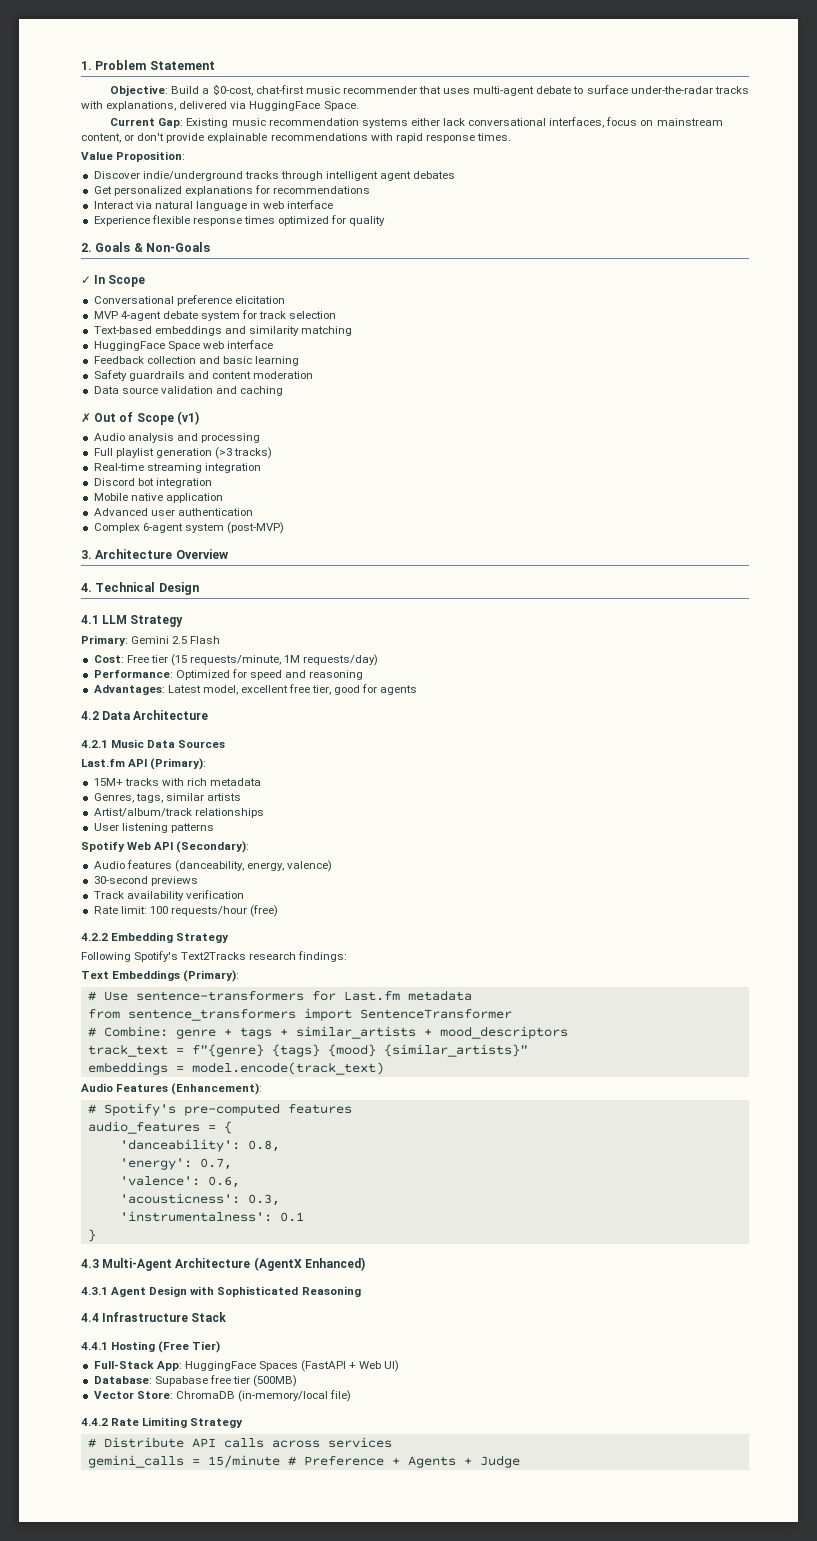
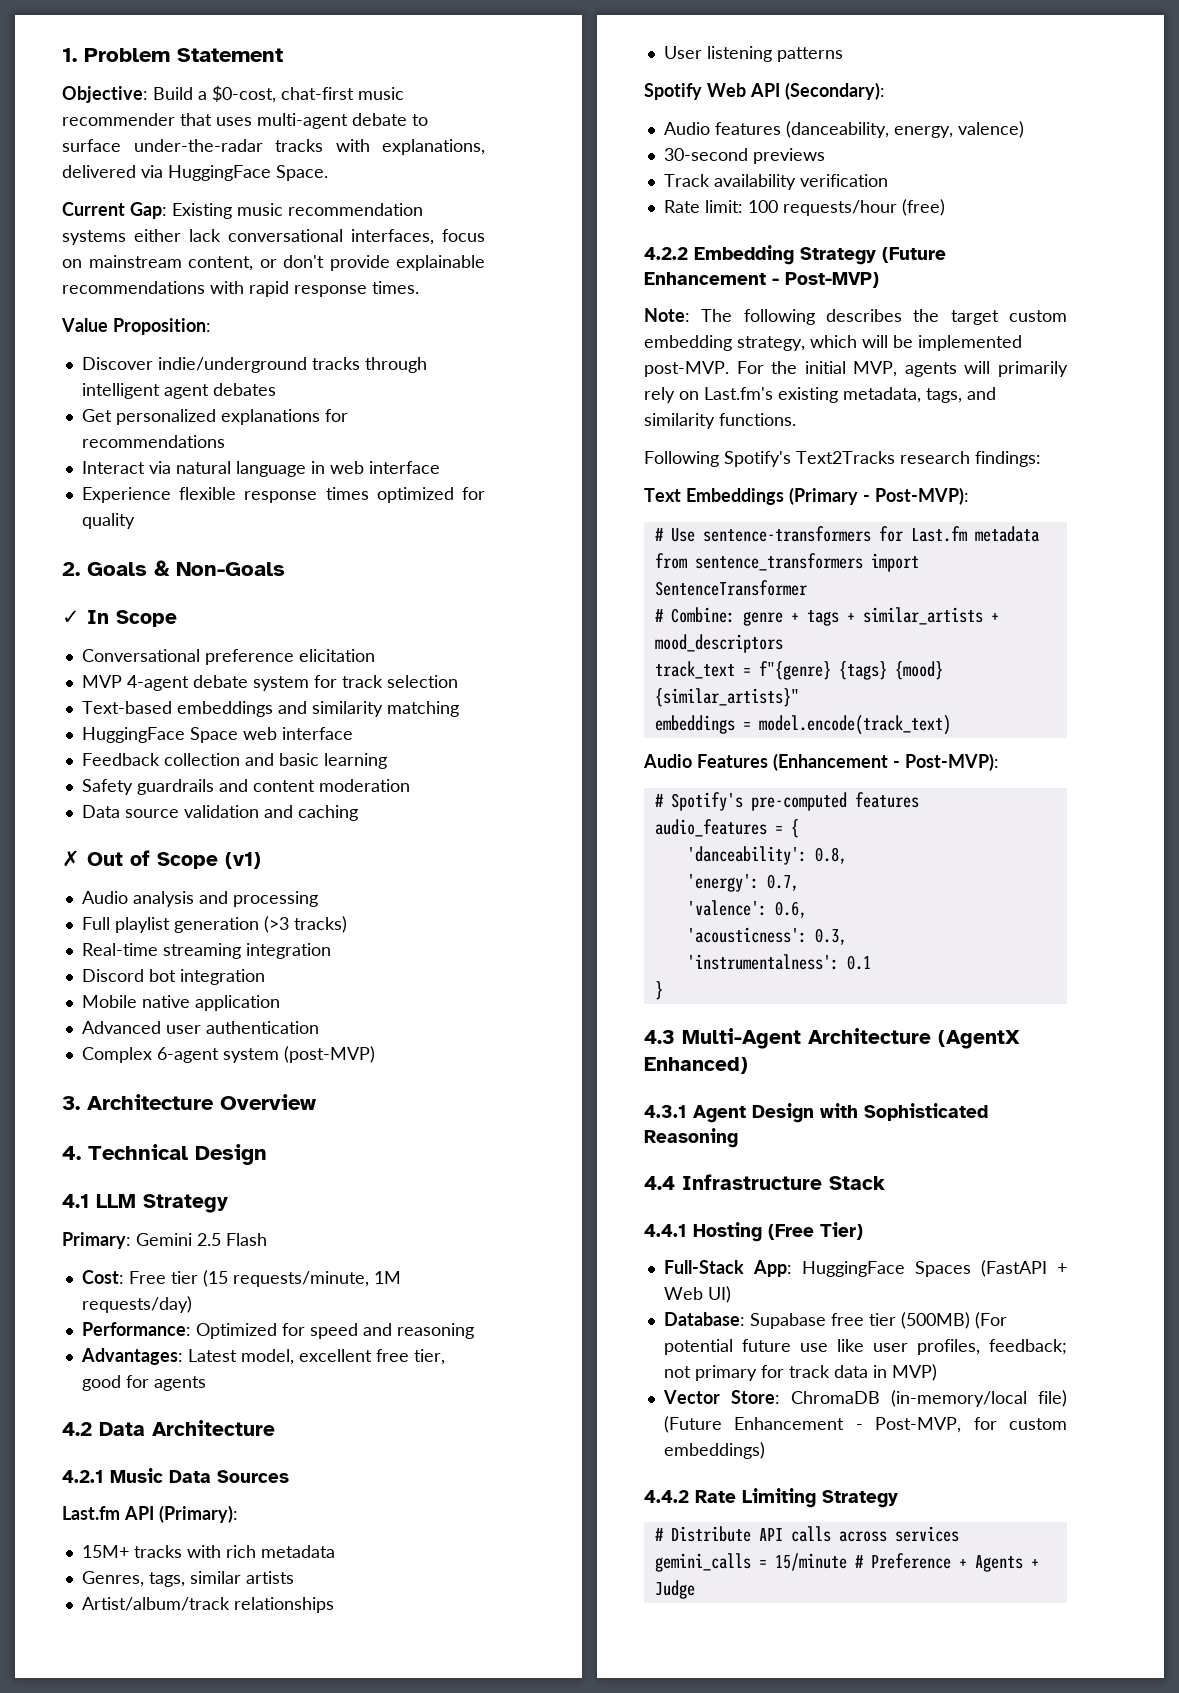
(230, 938) none -> [882,247,946,263] [644,272,879,288] [644,308,1067,325] [644,335,1022,351] [644,361,1068,377] [644,387,996,403] [644,413,796,429] (Future Enhancement - Post-MVP) // Note: The following describes the target custom embedding strategy, which will be implemented post-MVP. For the initial MVP, agents will primarily rely on Last.fm's existing metadata, tags, and similarity functions.
[183,970,240,982] (Primary): -> [789,487,969,505] (Primary - Post-MVP):
[171,1083,263,1095] (Enhancement): -> [773,753,999,771] (Enhancement - Post-MVP):
(298, 1381) none -> [974,1312,1007,1329] [663,1339,1067,1355] [663,1364,937,1381] (For potential future use like user profiles, feedback; not primary for track data in MVP)
(352, 1396) none -> [663,1416,1067,1433] [663,1442,765,1459] (Future Enhancement - Post-MVP, for custom embeddings)

